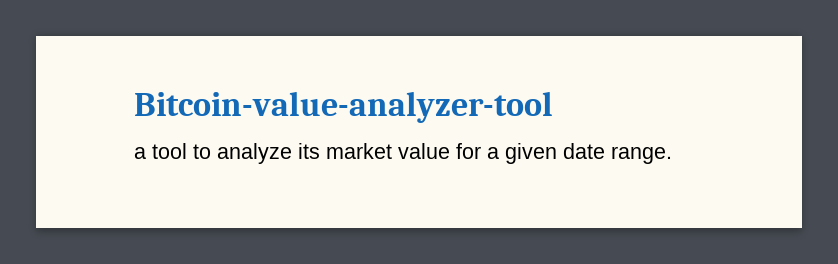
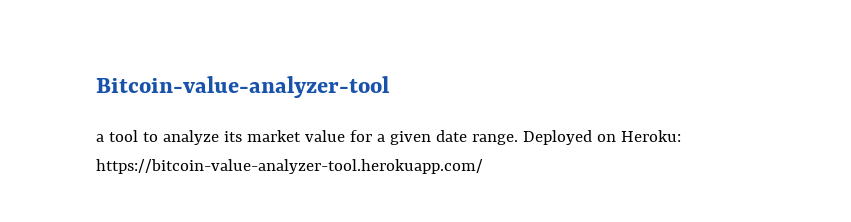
(672, 155) none -> [522,130,681,145] [96,159,483,174] Deployed on Heroku: https://bitcoin-value-analyzer-tool.herokuapp.com/

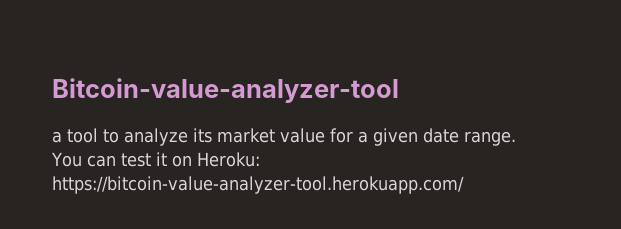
[522,130,592,145] Deployed -> [51,152,167,167] // You can test it

